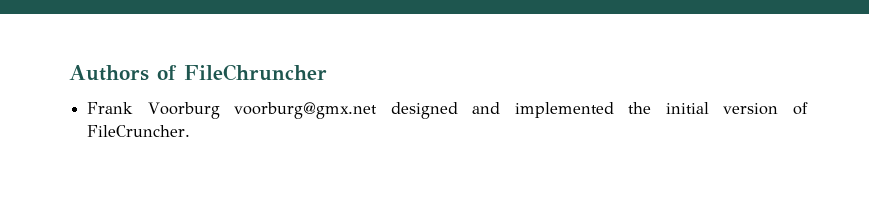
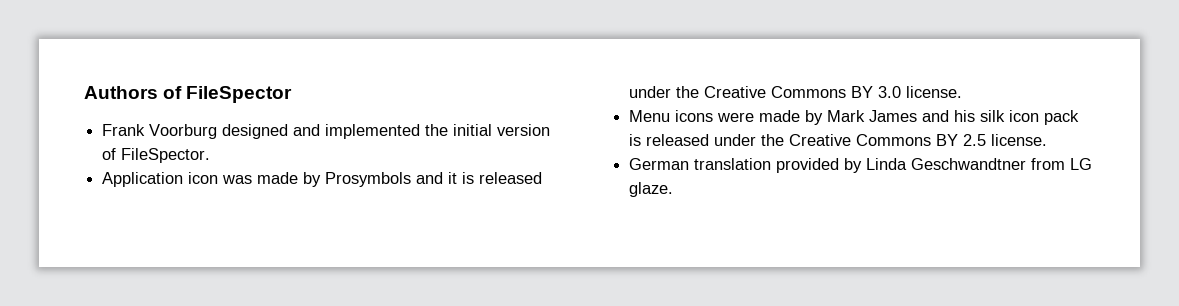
[184,64,327,81] FileChruncher -> [186,86,293,103] FileSpector
[234,102,378,119] voorburg@gmx.net -> (218, 131) none
[87,125,191,137] FileCruncher. -> [121,148,211,163] [102,172,543,187] [629,86,963,98] [629,110,1080,125] [629,134,1048,146] [629,158,1093,173] [629,182,674,197] FileSpector. // Application icon was made by Prosymbols and it is released under the Creative Commons BY 3.0 license. // Menu icons were made by Mark James and his silk icon pack is released under the Creative Commons BY 2.5 license. // German translation provided by Linda Geschwandtner from LG glaze.

